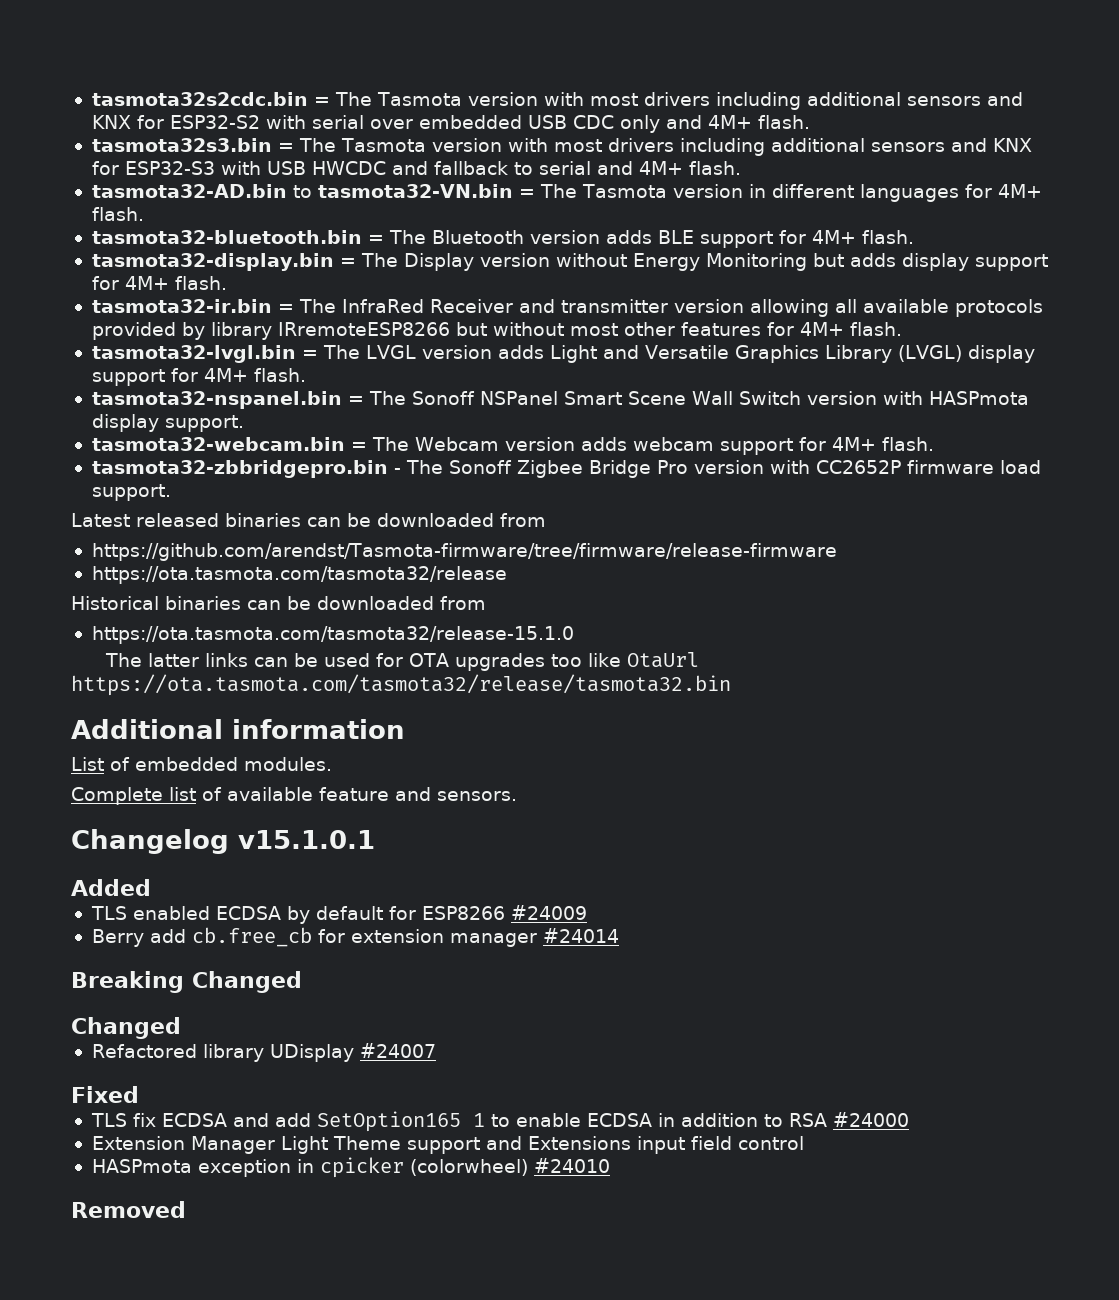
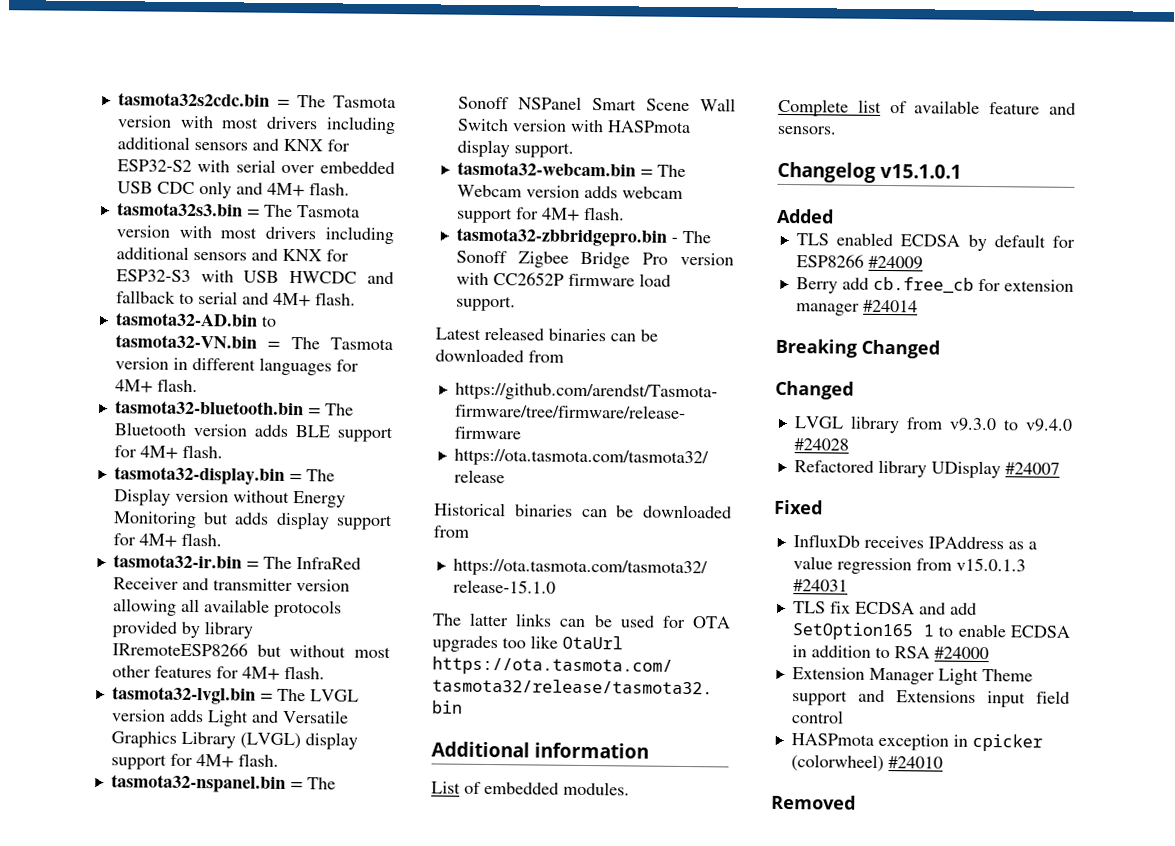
(181, 1028) none -> [793,415,1073,434] [793,438,849,451] // LVGL library from v9.3.0 to v9.4.0 #24028
(139, 1094) none -> [792,534,1037,550] [792,556,1026,575] [792,579,848,592] // InfluxDb receives IPAddress as a value regression from v15.0.1.3 #24031

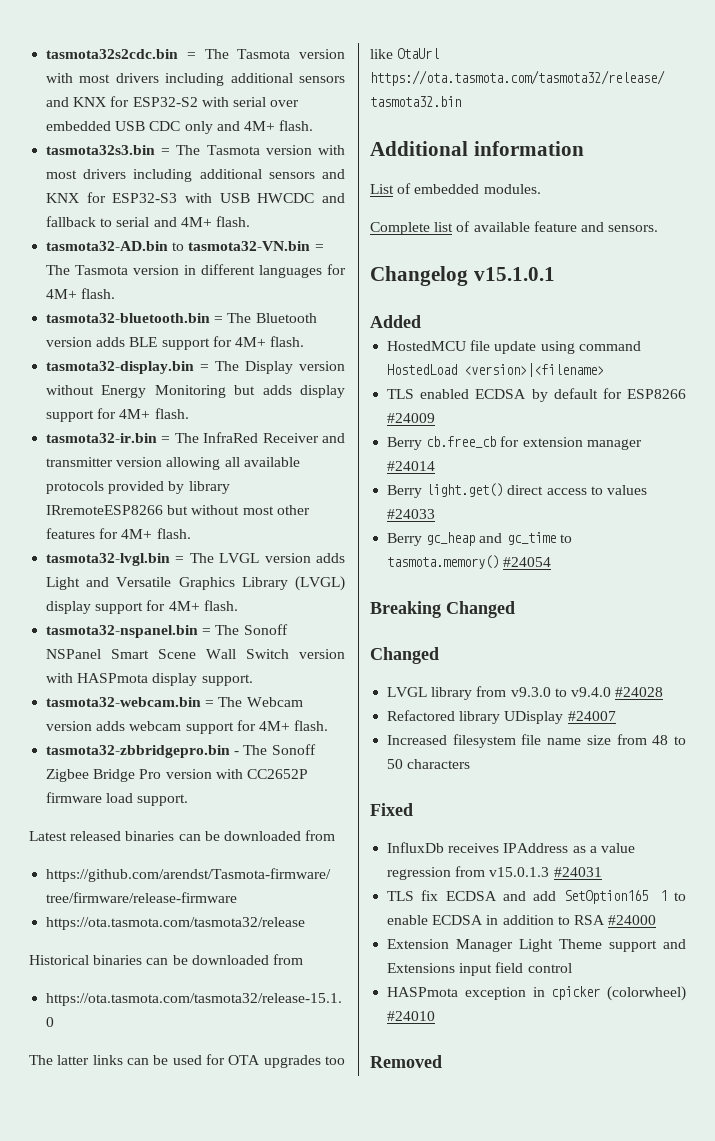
(834, 216) none -> [387,340,641,354] [387,363,605,377] // HostedMCU file update using command HostedLoad <version>|<filename>
[841,277,869,290] add -> (423, 443) none
(918, 306) none -> [387,483,647,498] [387,509,436,519] [387,532,572,546] [387,555,552,569] // Berry light.get() direct access to values #24033 // Berry gc_heap and gc_time to tasmota.memory() #24054
(1060, 468) none -> [387,734,686,748] [387,759,471,769] // Increased filesystem file name size from 48 to 50 characters

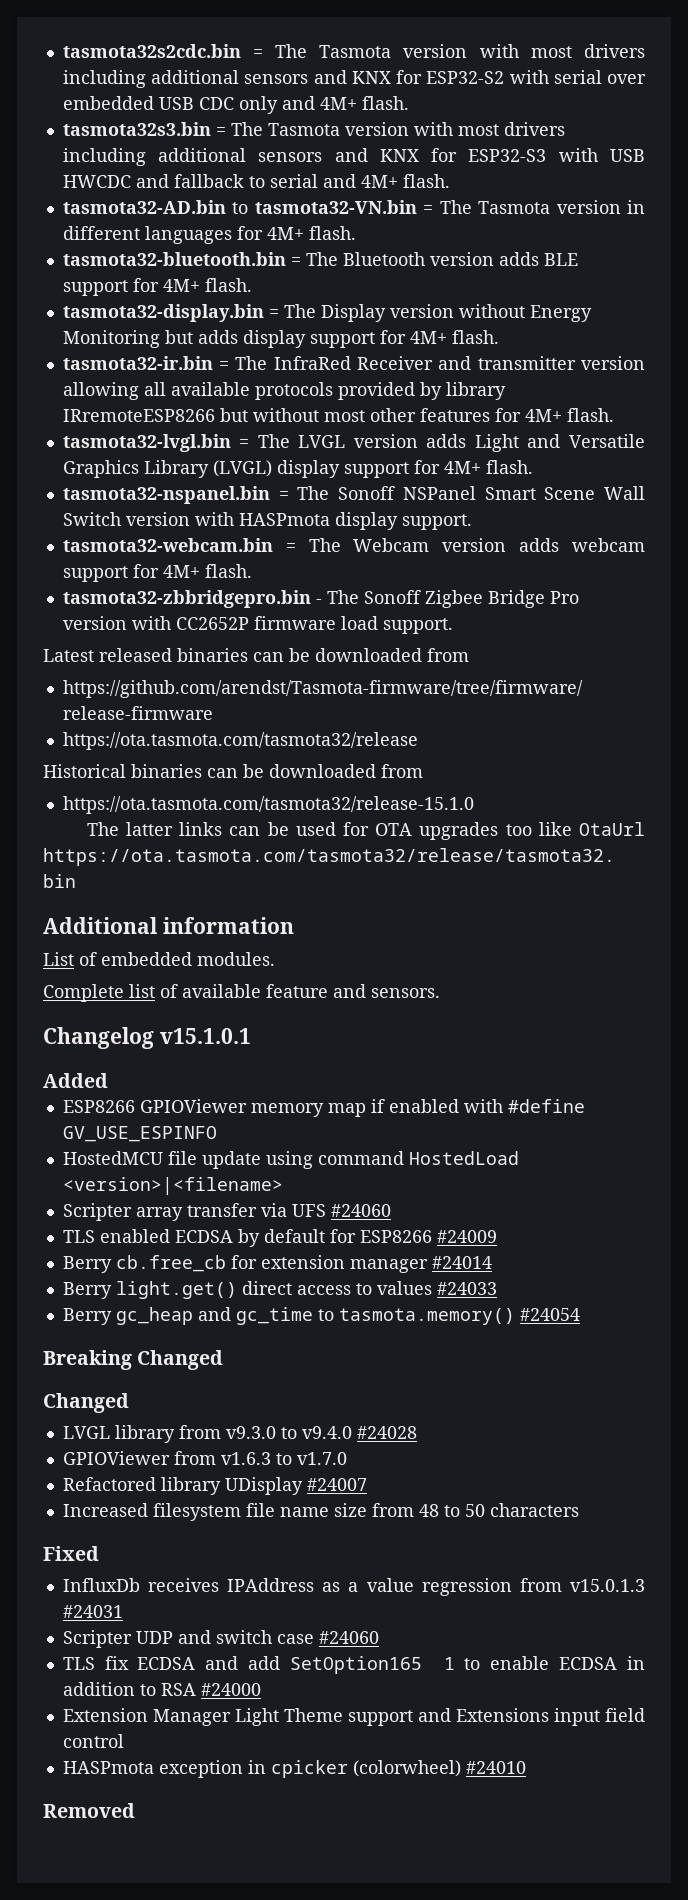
(421, 321) none -> [62,1099,585,1117] [62,1126,217,1142] // ESP8266 GPIOViewer memory map if enabled with #define GV_USE_ESPINFO
(605, 370) none -> [62,1203,391,1221] // Scripter array transfer via UFS #24060
(664, 692) none -> [62,1451,347,1465] // GPIOViewer from v1.6.3 to v1.7.0
(602, 872) none -> [62,1630,379,1648] // Scripter UDP and switch case #24060

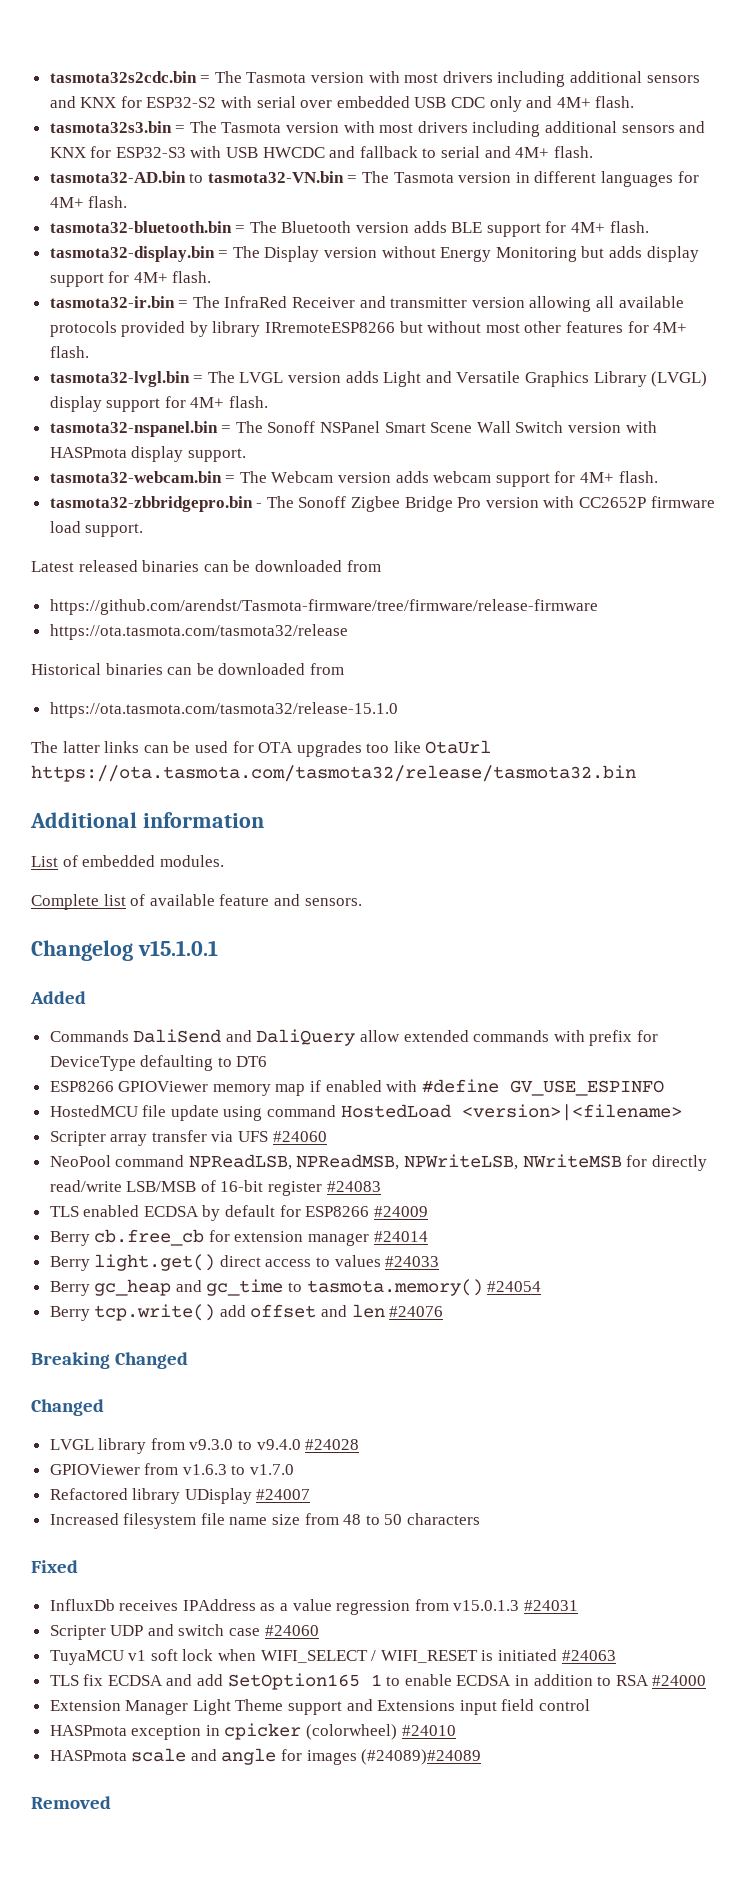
(108, 1080) none -> [49,1029,659,1046] [49,1055,268,1071] // Commands DaliSend and DaliQuery allow extended commands with prefix for DeviceType defaulting to DT6
(391, 1210) none -> [49,1154,707,1171] [49,1180,381,1196] // NeoPool command NPReadLSB, NPReadMSB, NPWriteLSB, NWriteMSB for directly read/write LSB/MSB of 16-bit register #24083
(580, 1314) none -> [49,1304,444,1321] // Berry tcp.write() add offset and len #24076
(379, 1637) none -> [49,1649,616,1665] // TuyaMCU v1 soft lock when WIFI_SELECT / WIFI_RESET is initiated #24063
(526, 1767) none -> [49,1748,482,1765] // HASPmota scale and angle for images (#24089)#24089

